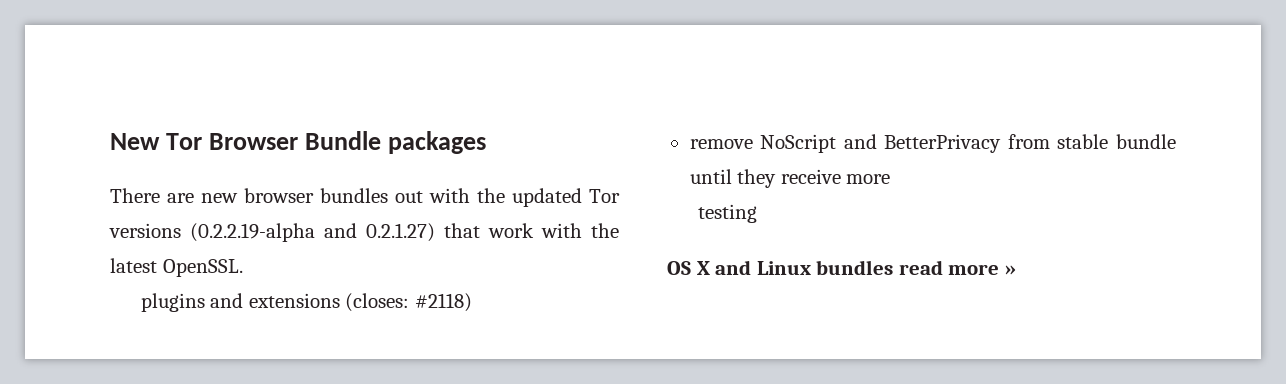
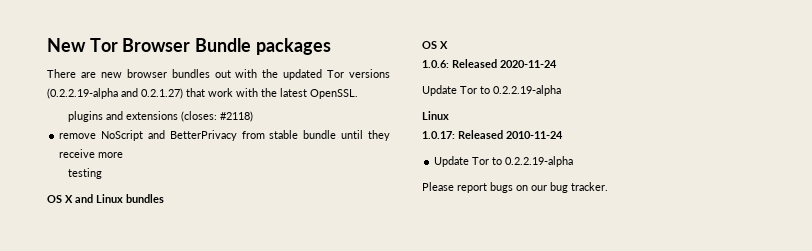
[898,260,1016,275] read more » -> [422,41,448,49] [422,59,557,68] [422,85,561,96] [422,111,449,120] [422,130,563,139] [434,156,574,167] [422,182,608,193] // OS X // 1.0.6: Released 2020-11-24 // Update Tor to 0.2.2.19-alpha // Linux // 1.0.17: Released 2010-11-24 // Update Tor to 0.2.2.19-alpha // Please report bugs on our bug tracker.

